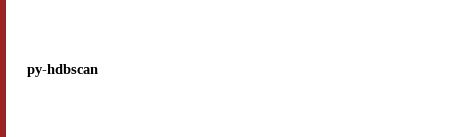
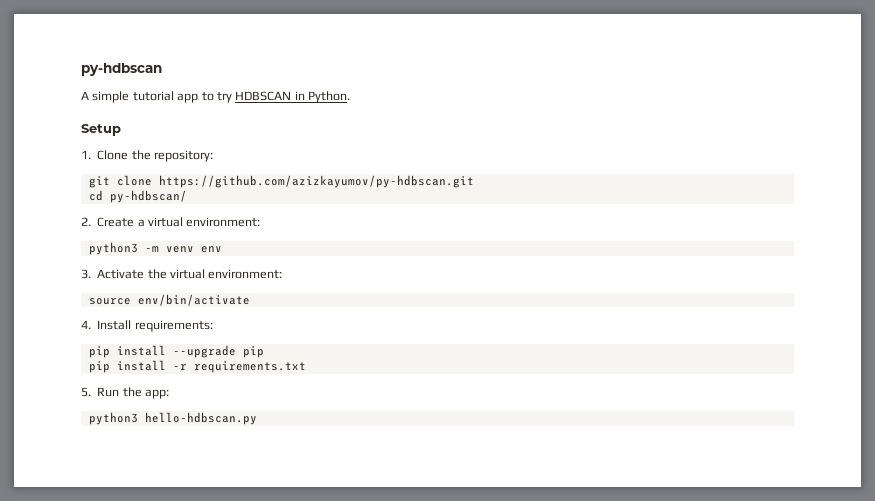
(98, 70) none -> [81,91,350,103] [81,124,121,136] [81,150,213,162] [88,175,474,188] [88,190,187,203] [81,217,261,227] [88,242,222,255] [81,269,283,279] [88,294,250,306] [81,320,213,332] [88,345,264,358] [88,360,306,373] [81,387,169,399] [88,412,257,425] // A simple tutorial app to try HDBSCAN in Python. // Setup // 1. Clone the repository: // git clone https://github.com/azizkayumov/py-hdbscan.git // cd py-hdbscan/ // 2. Create a virtual environment: // python3 -m venv env // 3. Activate the virtual environment: // source env/bin/activate // 4. Install requirements: // pip install --upgrade pip // pip install -r requirements.txt // 5. Run the app: // python3 hello-hdbscan.py

